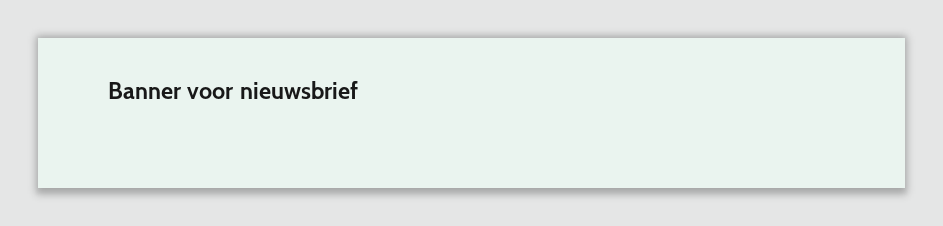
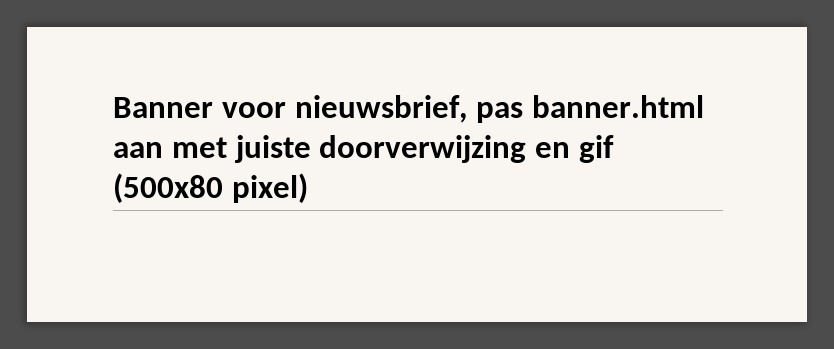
[239,81,358,99] nieuwsbrief -> [294,95,705,123] [113,135,614,163] [113,173,308,203] nieuwsbrief, pas banner.html aan met juiste doorverwijzing en gif (500x80 pixel)

